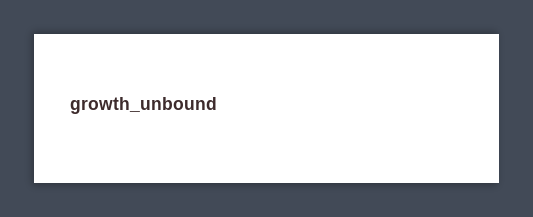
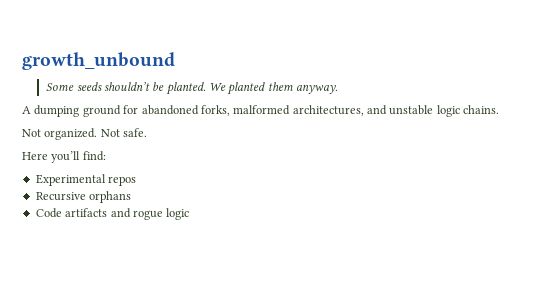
(217, 105) none -> [46,82,339,95] [22,105,500,117] [22,128,148,140] [22,151,106,163] [35,174,137,186] [35,191,132,203] [35,208,190,220] // Some seeds shouldn’t be planted. We planted them anyway. // A dumping ground for abandoned forks, malformed architectures, and unstable logic chains. // Not organized. Not safe. // Here you’ll find: // Experimental repos // Recursive orphans // Code artifacts and rogue logic

